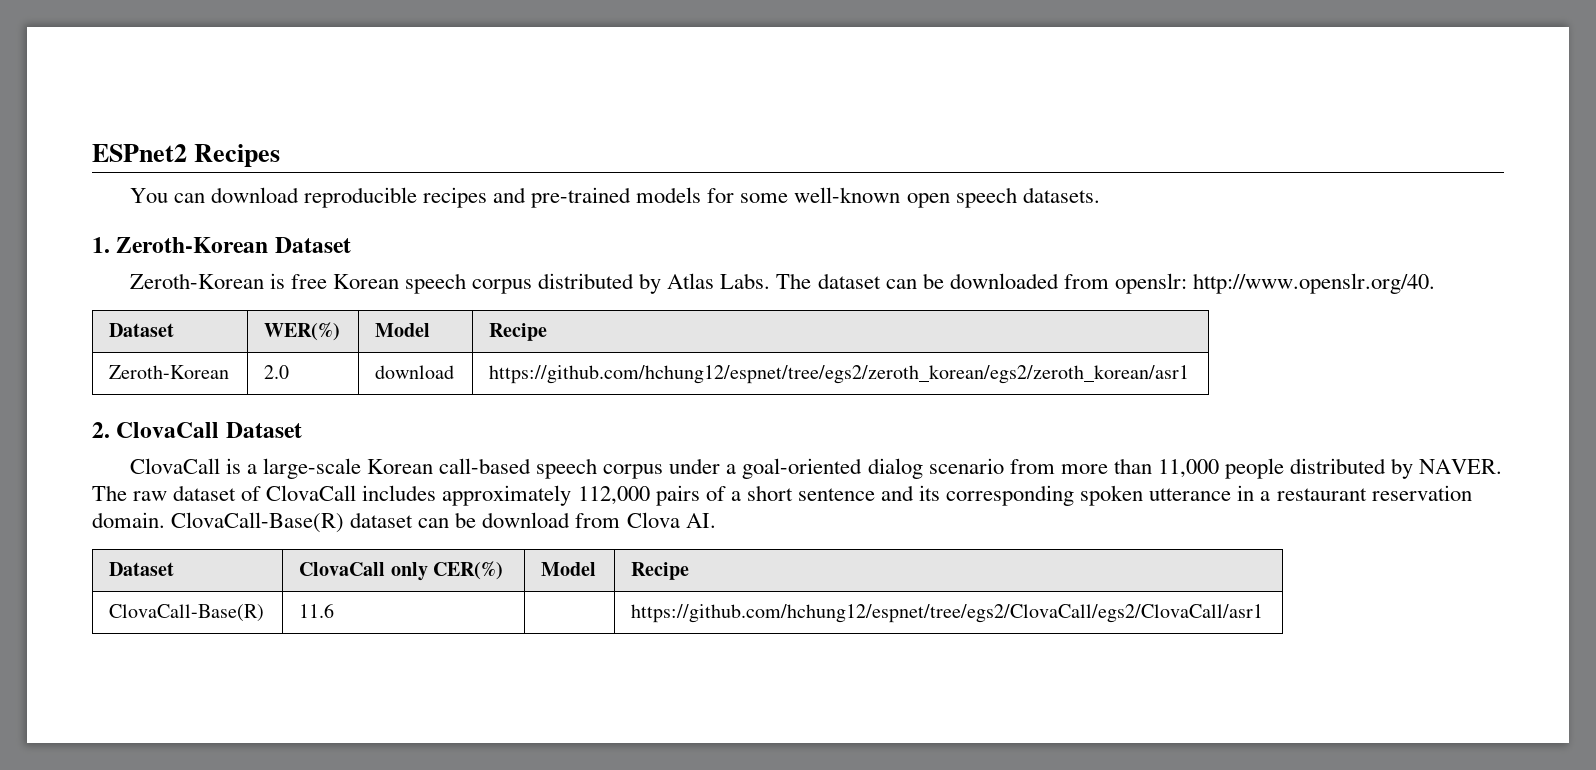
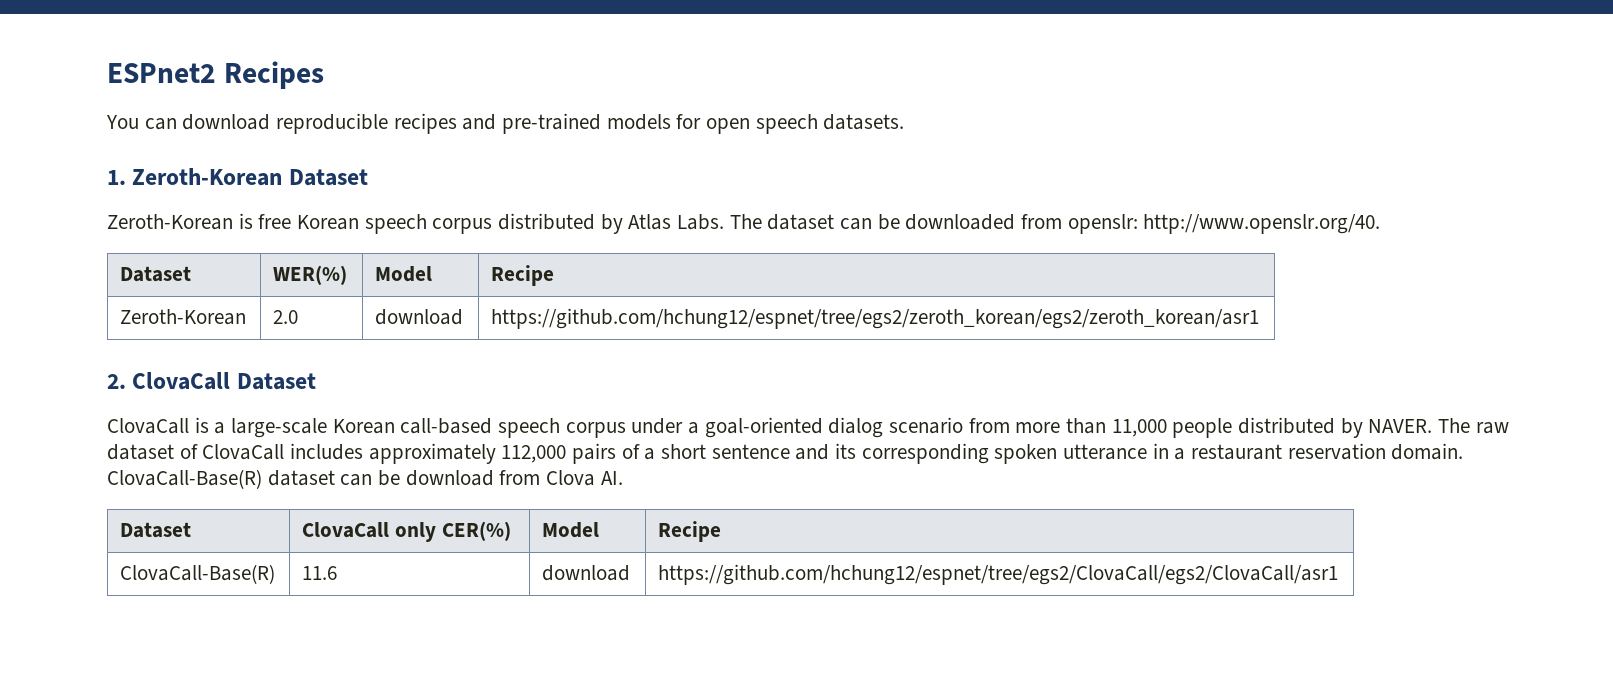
[740,187,901,203] some well-known -> (702, 121) none
(335, 610) none -> [542,565,631,581] download

